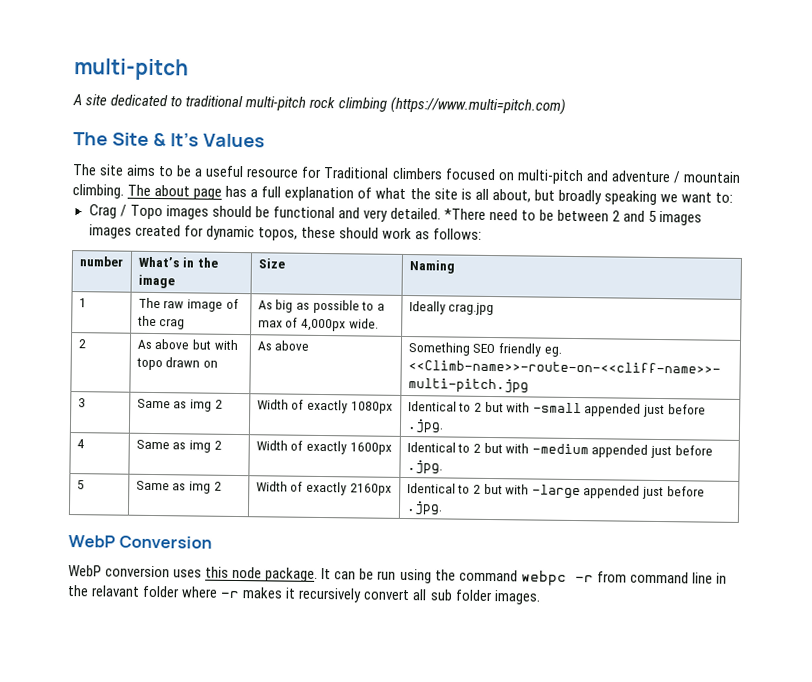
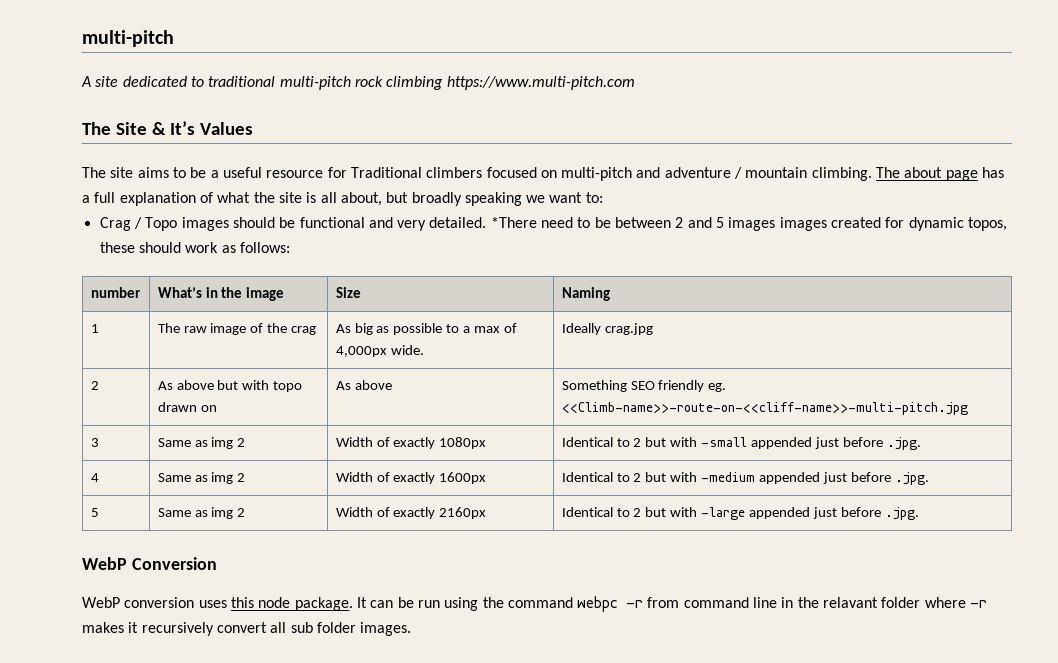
[390,96,567,115] (https://www.multi=pitch.com) -> [446,76,635,90] https://www.multi-pitch.com

